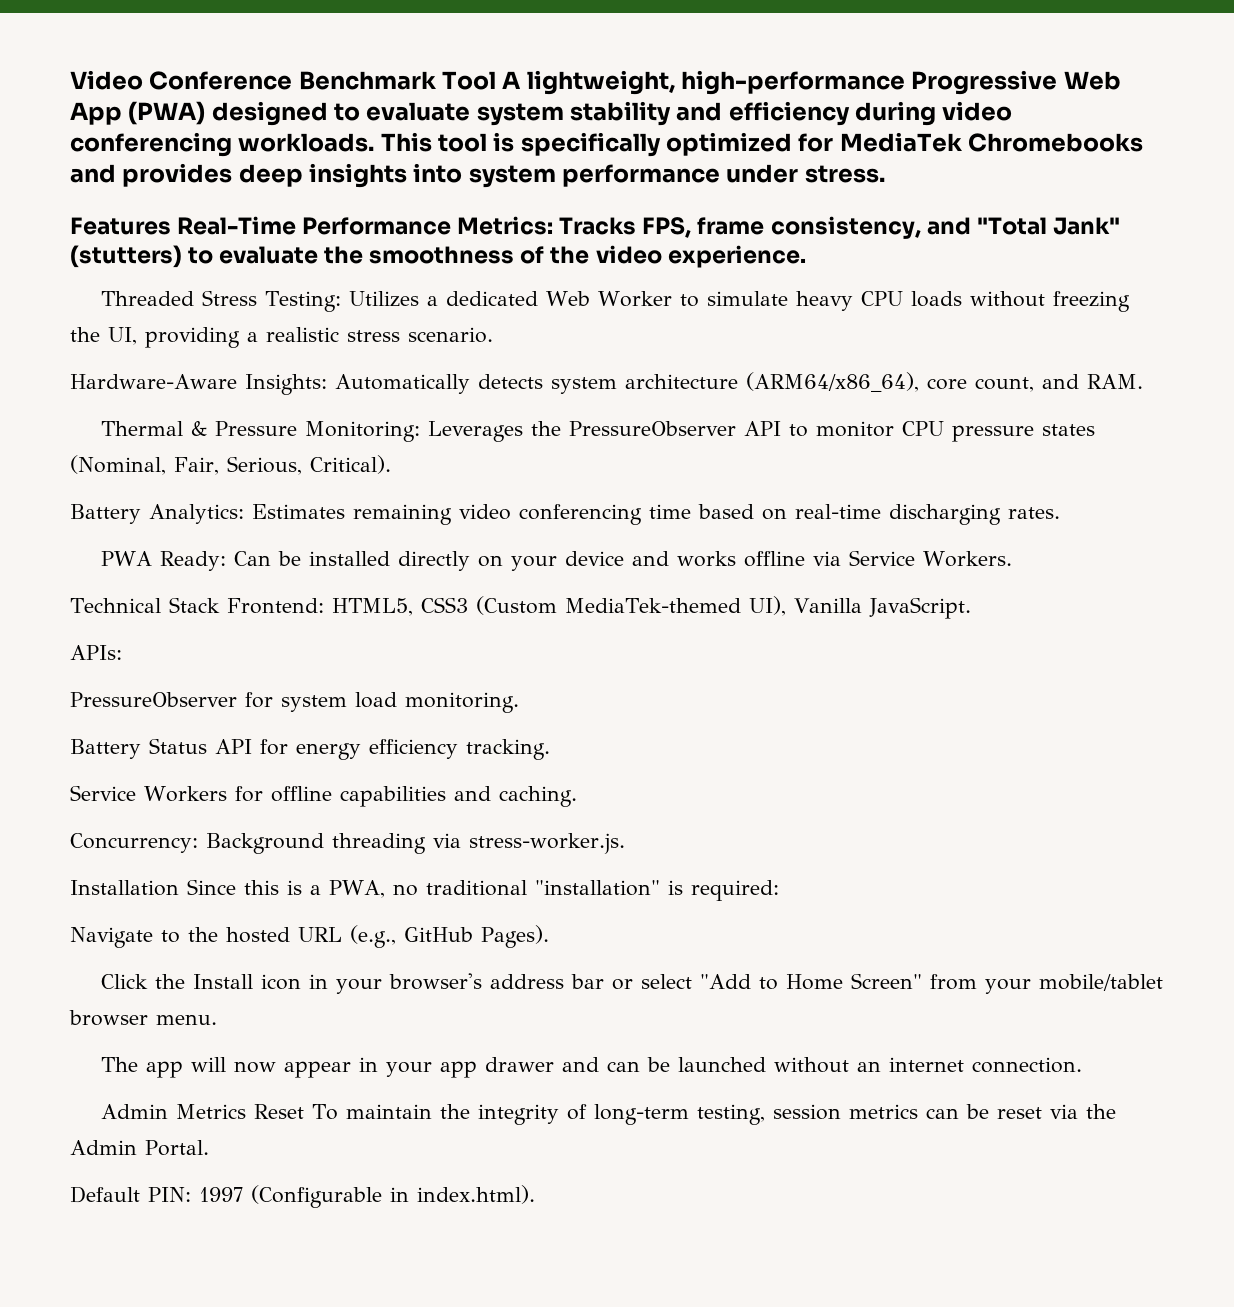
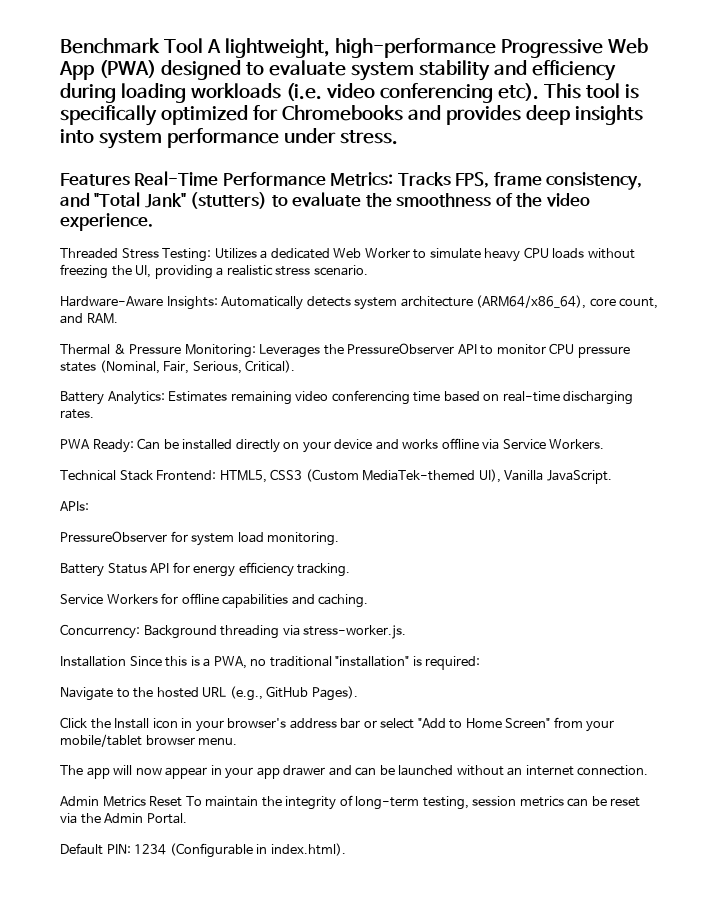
[70,70,293,90] Video Conference -> (60, 46) none
[942,101,1013,121] [70,132,375,157] video conferencing workloads. -> [120,83,539,103] loading workloads (i.e. video conferencing etc).
[839,132,962,152] MediaTek -> (278, 112) none
[199,1187,243,1202] 1997 -> [134,844,167,855] 1234

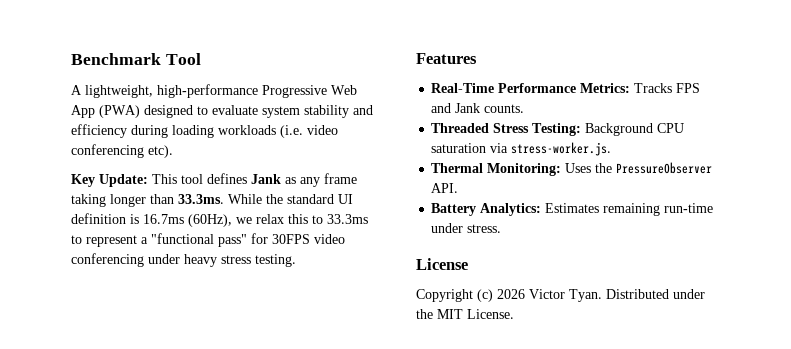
(203, 45) none -> (201, 59) //
[543,83,639,99] [60,105,643,126] [60,128,398,149] This tool is specifically optimized for Chromebooks and provides deep insights into system performance under stress. -> [71,173,357,187] [71,194,353,207] [71,213,368,227] [71,233,345,247] [71,253,296,267] // Key Update: This tool defines Jank as any frame taking longer than 33.3ms. While the standard UI definition is 16.7ms (60Hz), we relax this to 33.3ms to represent a "functional pass" for 30FPS video conferencing under heavy stress testing.
(130, 179) none -> (477, 58) //
[455,172,643,190] [60,192,590,209] [60,213,153,231] [60,247,635,262] [60,264,368,279] [60,295,659,310] [60,313,118,324] [60,343,630,358] [60,360,296,374] [60,390,634,405] [60,409,94,419] [60,438,605,453] [60,469,612,484] [60,501,89,511] [60,531,340,546] [60,562,351,577] [60,593,369,608] [60,624,407,639] [60,656,481,670] [60,686,358,701] [60,717,615,732] [60,734,238,747] [60,765,649,779] [60,795,641,810] [60,813,187,824] [60,843,346,858] FPS, frame consistency, and "Total Jank" (stutters) to evaluate the smoothness of the video experience. // Threaded Stress Testing: Utilizes a dedicated Web Worker to simulate heavy CPU loads without freezing the UI, providing a realistic stress scenario. // Hardware-Aware Insights: Automatically detects system architecture (ARM64/x86_64), core count, and RAM. // Thermal & Pressure Monitoring: Leverages the PressureObserver API to monitor CPU pressure states (Nominal, Fair, Serious, Critical). // Battery Analytics: Estimates remaining video conferencing time based on real-time discharging rates. // PWA Ready: Can be installed directly on your device and works offline via Service Workers. // Technical Stack Frontend: HTML5, CSS3 (Custom MediaTek-themed UI), Vanilla JavaScript. // APIs: // PressureObserver for system load monitoring. // Battery Status API for energy efficiency tracking. // Service Workers for offline capabilities and caching. // Concurrency: Background threading via stress-worker.js. // Installation Since this is a PWA, no traditional "installation" is required: // Navigate to the hosted URL (e.g., GitHub Pages). // Click the Install icon in your browser's address bar or select "Add to Home Screen" from your mobile/tablet browser menu. // The app will now appear in your app drawer and can be launched without an internet connection. // Admin Metrics Reset To maintain the integrity of long-term testing, session metrics can be reset via the Admin Portal. // Default PIN: 1234 (Configurable in index.html). -> [676,83,701,93] [431,103,525,113] [431,123,685,136] [431,142,612,156] [431,162,713,176] [431,183,459,193] [431,203,714,216] [431,223,502,233] [416,258,468,270] [416,289,705,302] [416,309,514,319] FPS and Jank counts. // Threaded Stress Testing: Background CPU saturation via stress-worker.js. // Thermal Monitoring: Uses the PressureObserver API. // Battery Analytics: Estimates remaining run-time under stress. // License // Copyright (c) 2026 Victor Tyan. Distributed under the MIT License.

